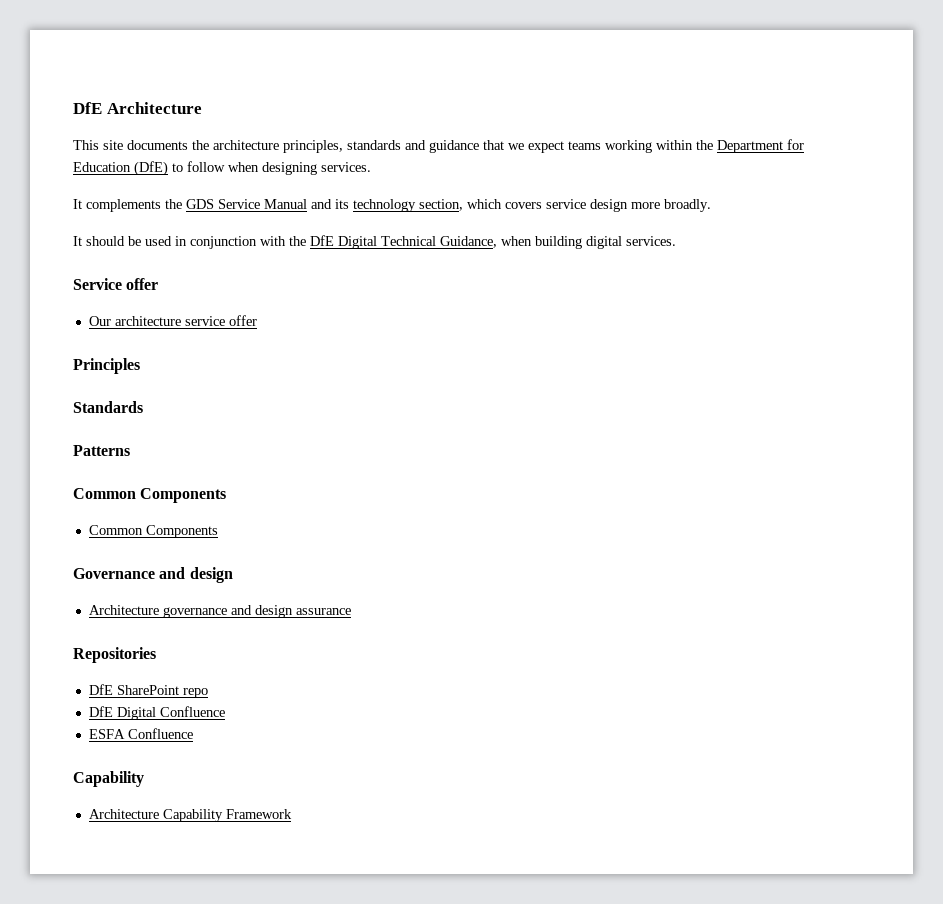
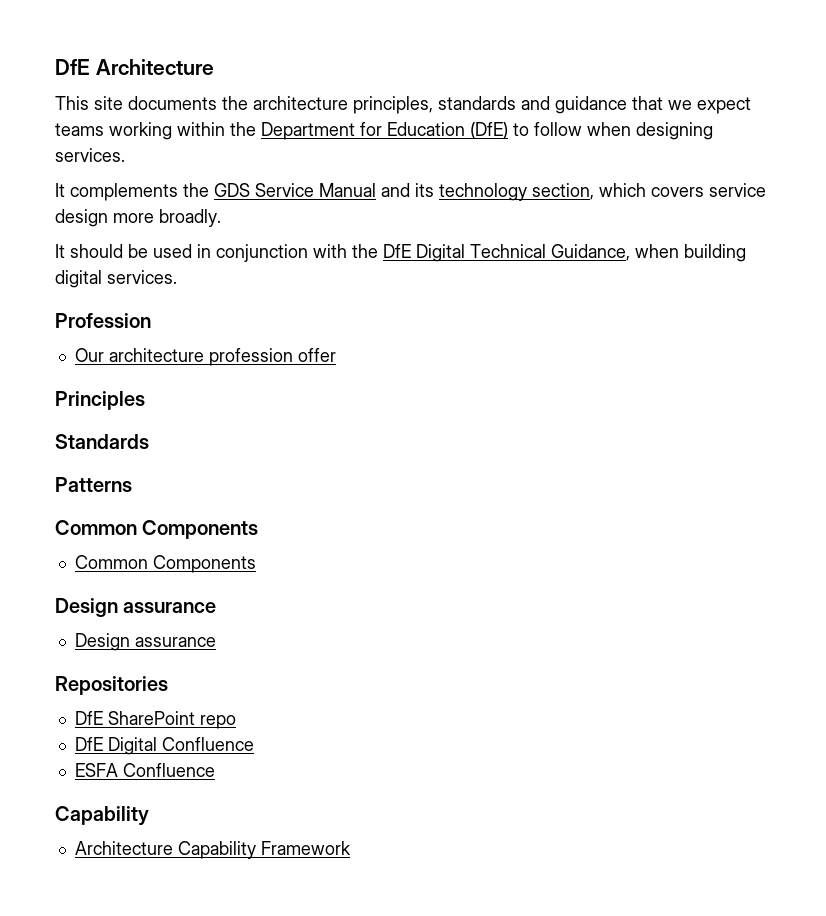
[73,278,159,290] Service offer -> [55,313,151,328] Profession
[184,316,225,326] service -> [208,348,293,366] profession
[73,567,233,583] [88,605,293,618] Governance and design // Architecture governance and design -> [55,598,217,617] [74,633,130,651] Design assurance // Design

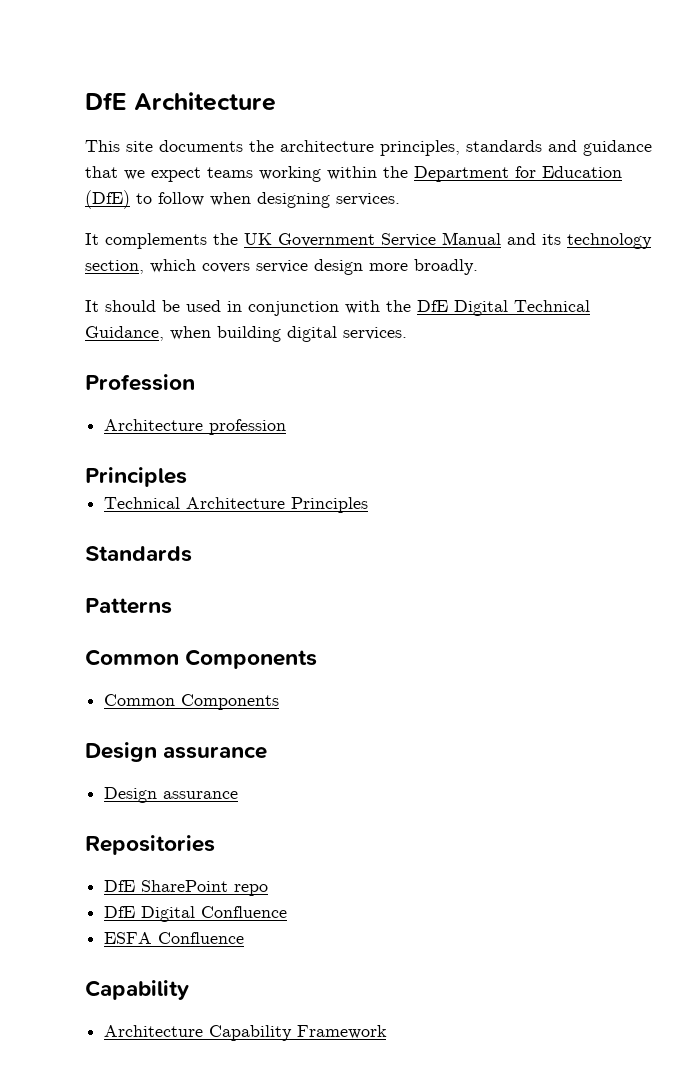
[214,183,250,197] GDS -> [244,233,375,247] UK Government
[74,348,204,362] Our architecture -> [104,419,204,431] Architecture
[297,348,336,362] [55,391,145,410] offer // Principles -> [85,467,187,487] [104,497,369,513] // Principles // Technical Architecture Principles

